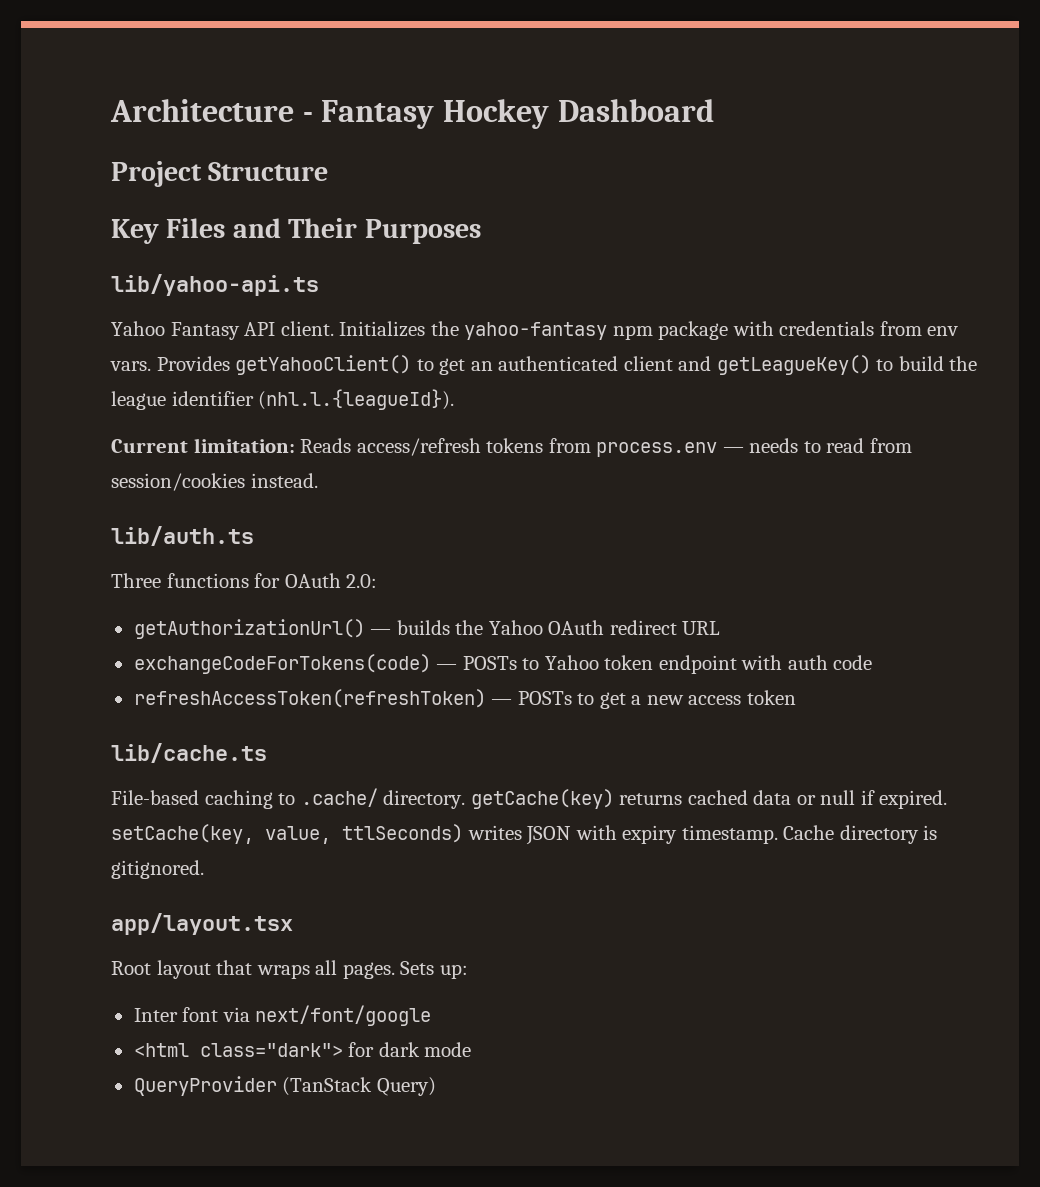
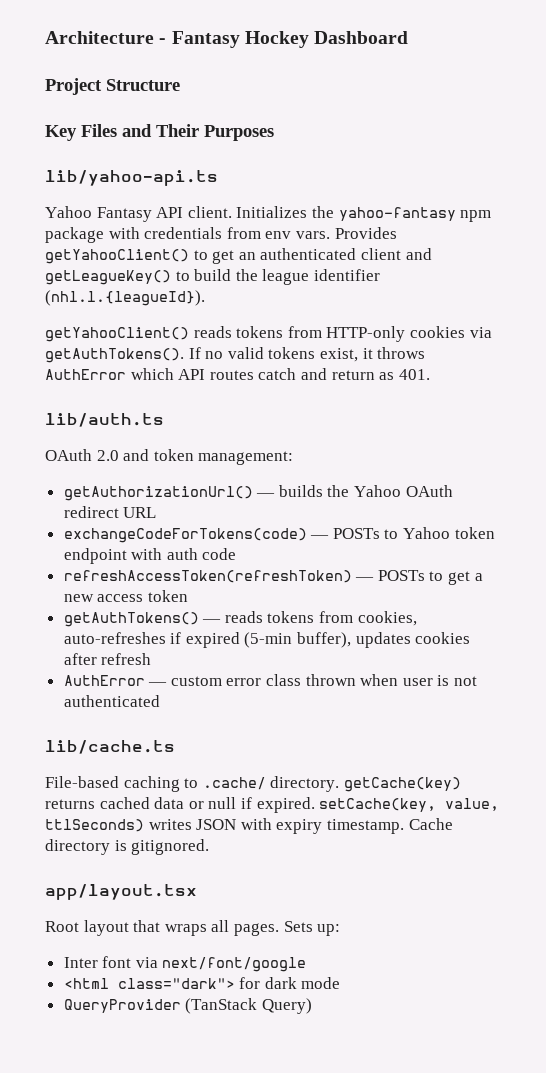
[111,438,912,457] [111,473,318,491] [111,526,254,546] [111,573,378,588] Current limitation: Reads access/refresh tokens from process.env — needs to read from session/cookies instead. // lib/auth.ts // Three functions for OAuth 2.0: -> [45,326,492,342] [45,347,426,363] [45,368,430,380] [45,413,164,427] [45,449,294,465] getYahooClient() reads tokens from HTTP-only cookies via getAuthTokens(). If no valid tokens exist, it throws AuthError which API routes catch and return as 401. // lib/auth.ts // OAuth 2.0 and token management:
(796, 697) none -> [63,611,417,627] [63,632,471,648] [63,653,152,665] [63,674,478,686] [63,695,160,707] // getAuthTokens() — reads tokens from cookies, auto-refreshes if expired (5-min buffer), updates cookies after refresh // AuthError — custom error class thrown when user is not authenticated

